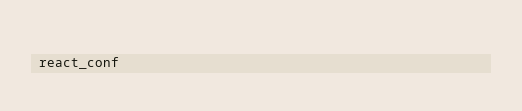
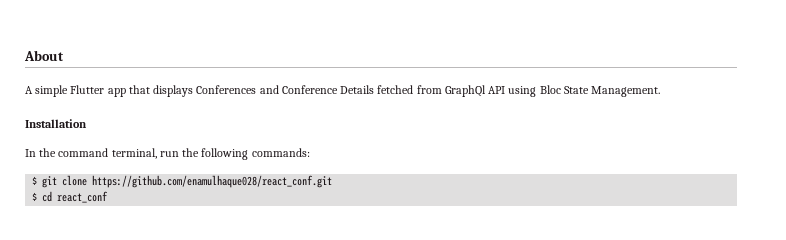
(38, 63) none -> [24,50,64,61] [25,85,661,97] [25,119,87,128] [25,148,310,160] [32,175,333,188] [32,191,53,202] About // A simple Flutter app that displays Conferences and Conference Details fetched from GraphQl API using Bloc State Management. // Installation // In the command terminal, run the following commands: // $ git clone https://github.com/enamulhaque028/react_conf.git // $ cd

